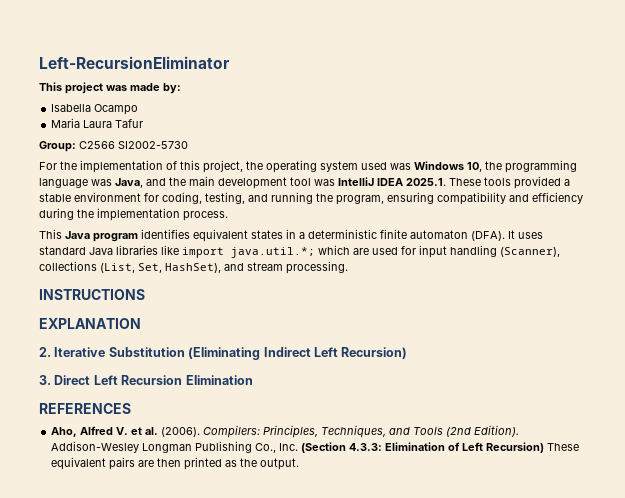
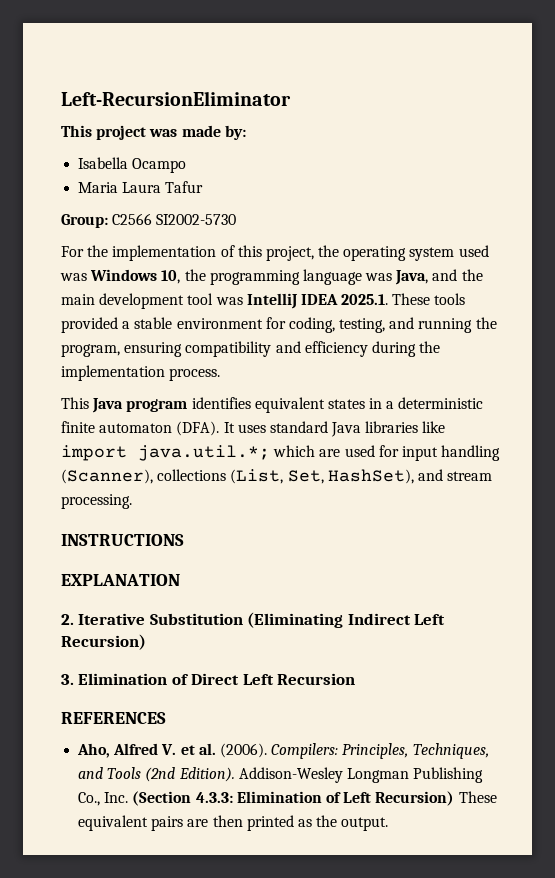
(51, 380) none -> [78,673,189,685] Elimination of
[185,375,253,385] Elimination -> (356, 679) none

